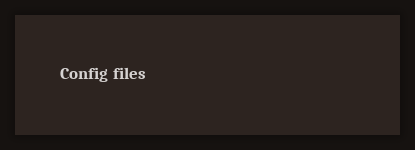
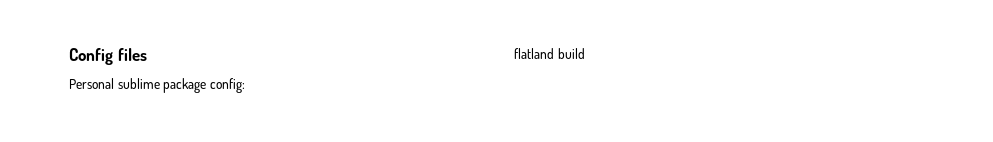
(146, 73) none -> [69,78,245,93] [514,48,585,59] // Personal sublime package config: // flatland build

